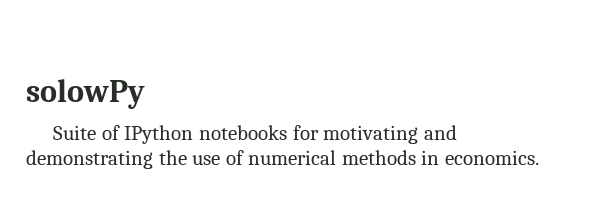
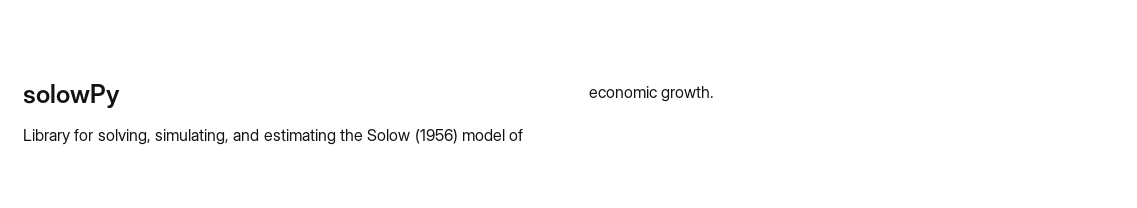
[53,125,457,144] [26,150,539,169] Suite of IPython notebooks for motivating and demonstrating the use of numerical methods in economics. -> [23,129,524,145] [589,86,715,102] Library for solving, simulating, and estimating the Solow (1956) model of economic growth.

